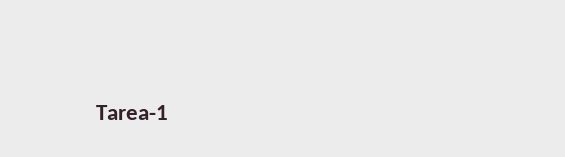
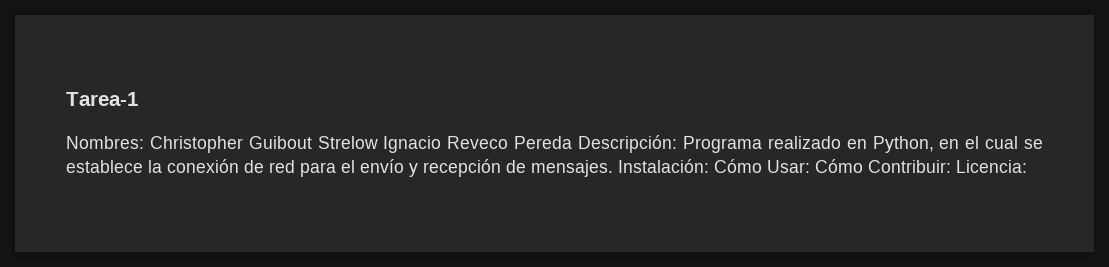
(168, 112) none -> [66,135,1043,153] [66,159,1027,177] // Nombres: Christopher Guibout Strelow Ignacio Reveco Pereda Descripción: Programa realizado en Python, en el cual se establece la conexión de red para el envío y recepción de mensajes. Instalación: Cómo Usar: Cómo Contribuir: Licencia:

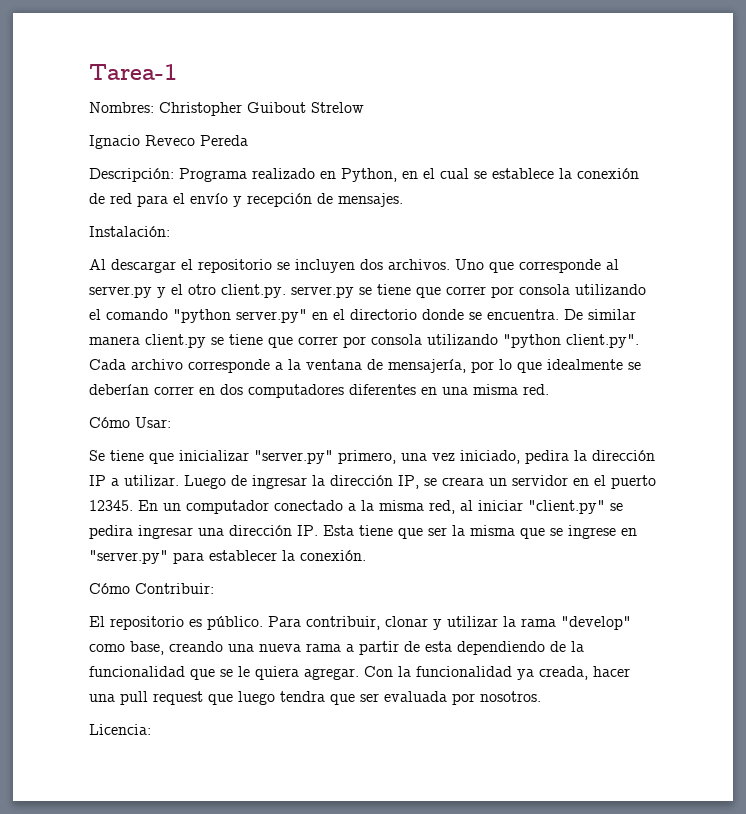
(378, 142) none -> (364, 107) //
(573, 142) none -> (248, 140) //
(613, 168) none -> (403, 200) //
[714,159,951,173] Cómo Usar: Cómo Contribuir: -> [89,259,619,273] [89,284,646,298] [89,309,636,323] [89,334,639,348] [89,359,641,373] [89,384,549,398] [89,417,171,428] [89,450,655,464] [89,475,656,489] [89,500,623,514] [89,525,637,539] [89,550,366,564] [89,583,214,594] [89,616,631,630] [89,641,584,655] [89,666,630,680] [89,691,541,705] // Al descargar el repositorio se incluyen dos archivos. Uno que corresponde al server.py y el otro client.py. server.py se tiene que correr por consola utilizando el comando "python server.py" en el directorio donde se encuentra. De similar manera client.py se tiene que correr por consola utilizando "python client.py". Cada archivo corresponde a la ventana de mensajería, por lo que idealmente se deberían correr en dos computadores diferentes en una misma red. // Cómo Usar: // Se tiene que inicializar "server.py" primero, una vez iniciado, pedira la dirección IP a utilizar. Luego de ingresar la dirección IP, se creara un servidor en el puerto 12345. En un computador conectado a la misma red, al iniciar "client.py" se pedira ingresar una dirección IP. Esta tiene que ser la misma que se ingrese en "server.py" para establecer la conexión. // Cómo Contribuir: // El repositorio es público. Para contribuir, clonar y utilizar la rama "develop" como base, creando una nueva rama a partir de esta dependiendo de la funcionalidad que se le quiera agregar. Con la funcionalidad ya creada, hacer una pull request que luego tendra que ser evaluada por nosotros. //

